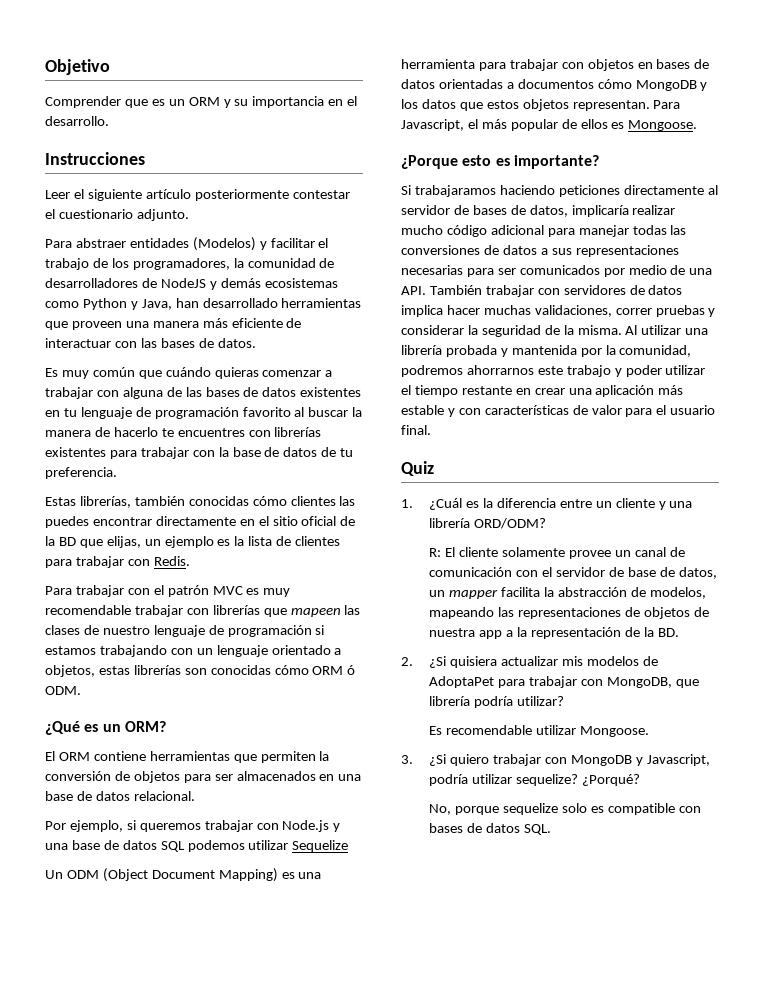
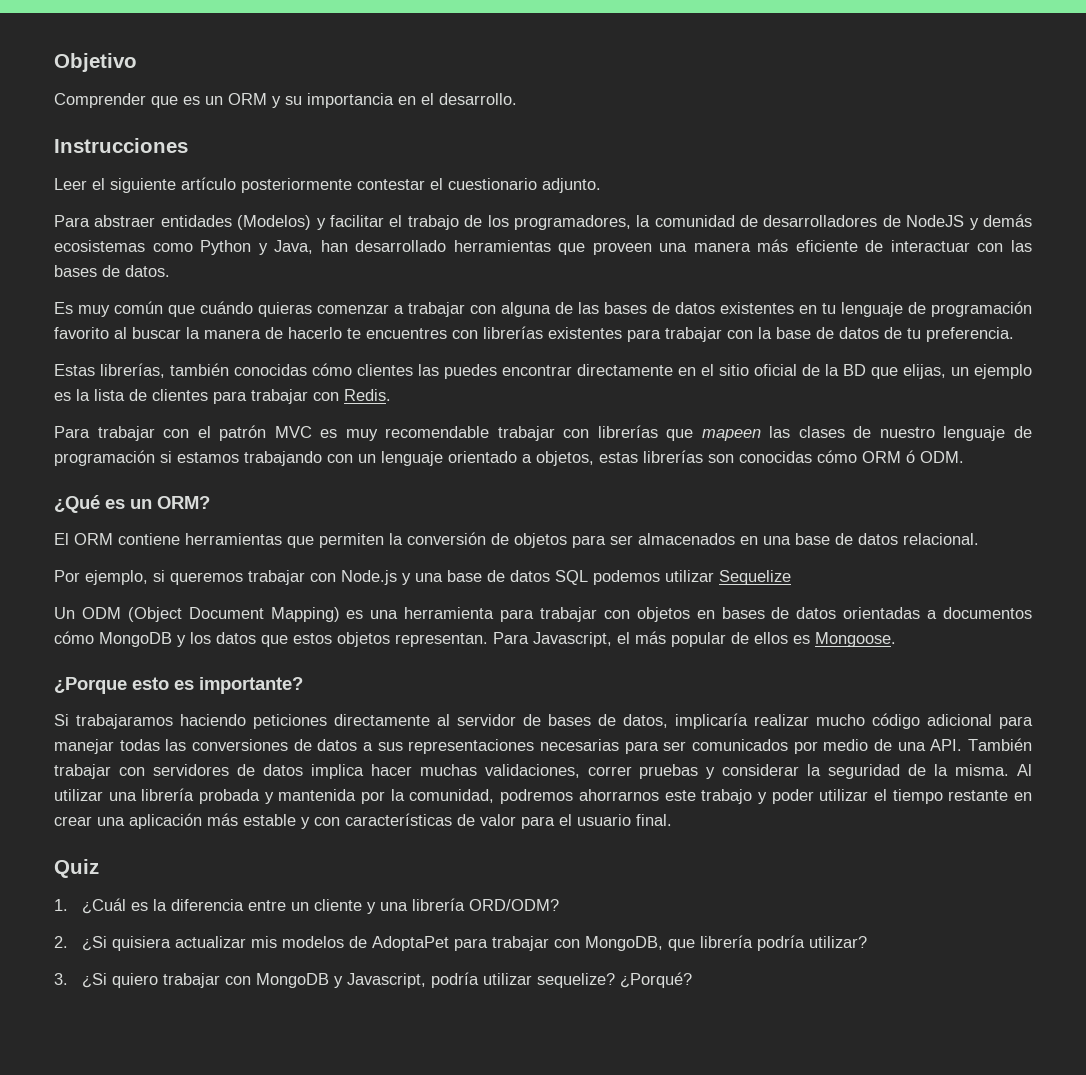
[429,547,685,559] [429,567,717,579] [429,587,706,599] [429,607,709,619] [429,627,679,639] // R: El cliente solamente provee un canal de comunicación con el servidor de base de datos, un mapper facilita la abstracción de modelos, mapeando las representaciones de objetos de nuestra app a la representación de la BD. -> (559, 905) none
[429,725,649,737] // Es recomendable utilizar Mongoose. -> (867, 942) none
[429,803,701,815] [429,823,551,835] // No, porque sequelize solo es compatible con bases de datos SQL. -> (692, 980) none

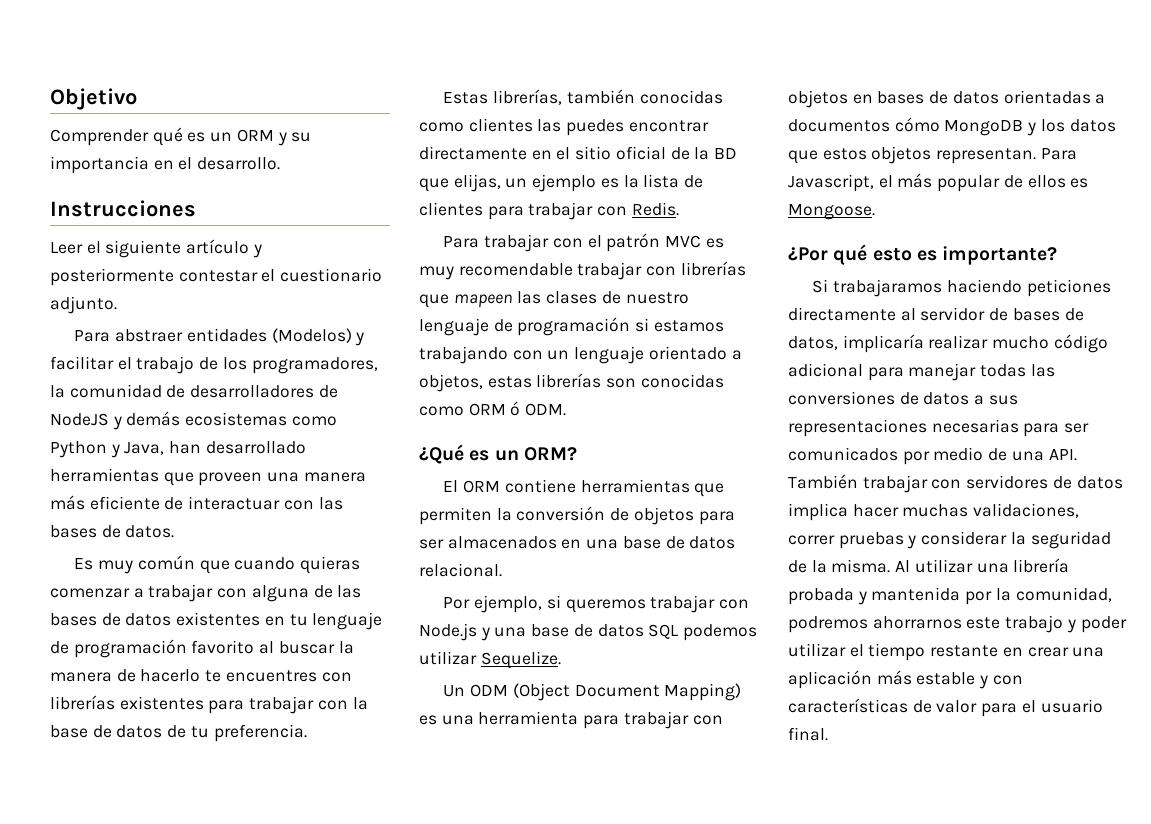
[151,96,178,108] que -> [152,127,183,146] qué
(236, 183) none -> [252,244,262,258] y
[200,301,253,314] cuándo -> [234,557,296,570] cuando
[312,363,352,376] cómo -> [419,122,464,132] como
[817,450,857,463] cómo -> [419,406,464,416] como
[719,570,791,585] Sequelize -> [480,651,561,669] Sequelize.
[54,677,127,694] ¿Porque -> [788,244,868,265] ¿Por qué
[54,859,99,878] [54,898,559,914] [54,935,867,951] [54,972,692,988] // Quiz // 1. ¿Cuál es la diferencia entre un cliente y una librería ORD/ODM? // 2. ¿Si quisiera actualizar mis modelos de AdoptaPet para trabajar con MongoDB, que librería podría utilizar? // 3. ¿Si quiero trabajar con MongoDB y Javascript, podría utilizar sequelize? ¿Porqué? -> (828, 734) none

